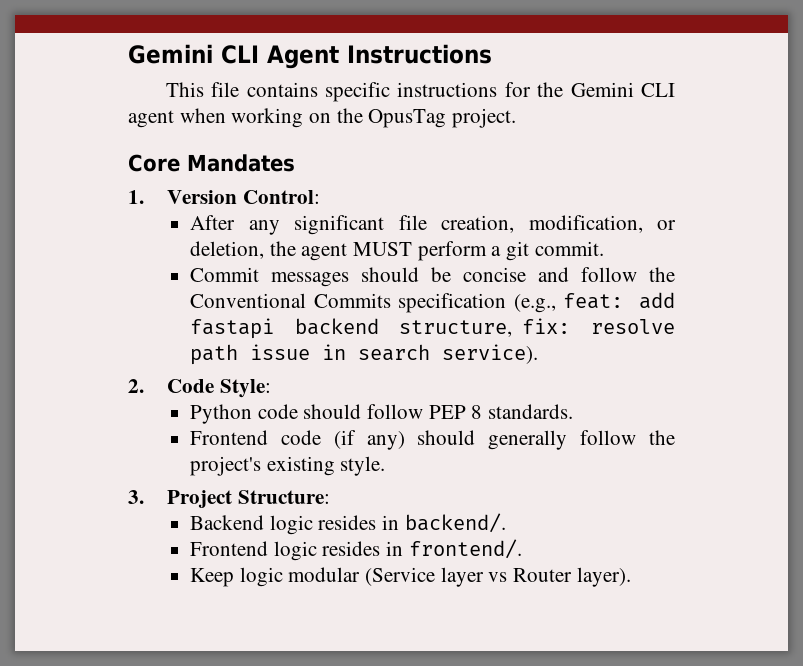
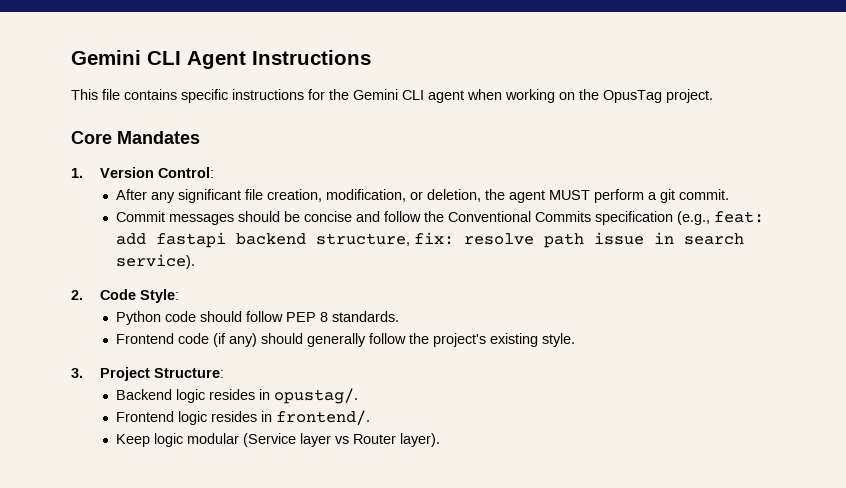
[404,513,506,533] backend/. -> [273,388,358,404] opustag/.

